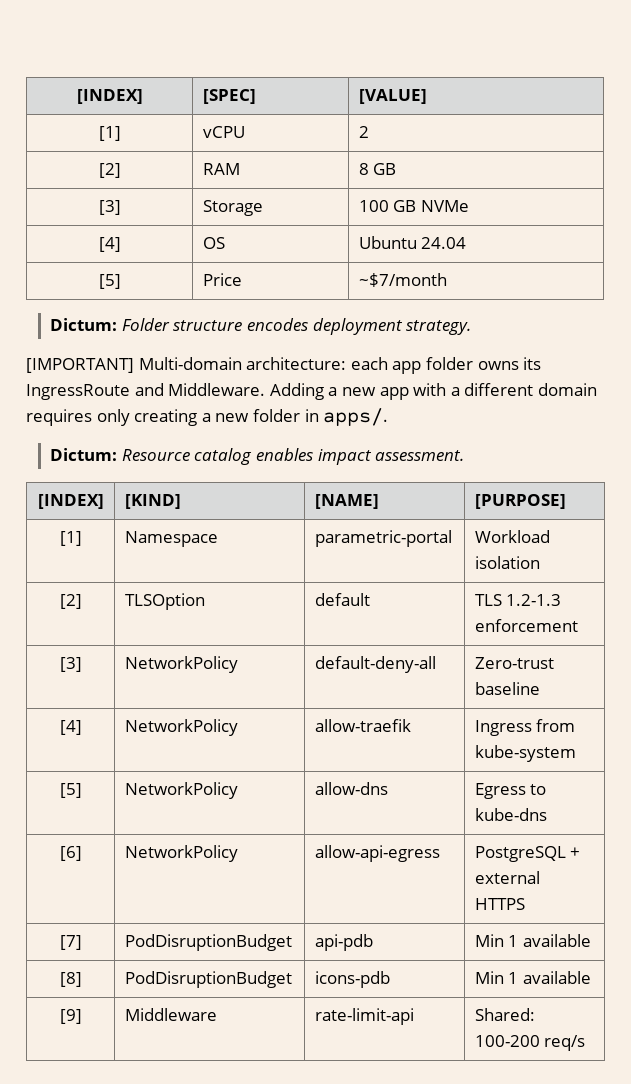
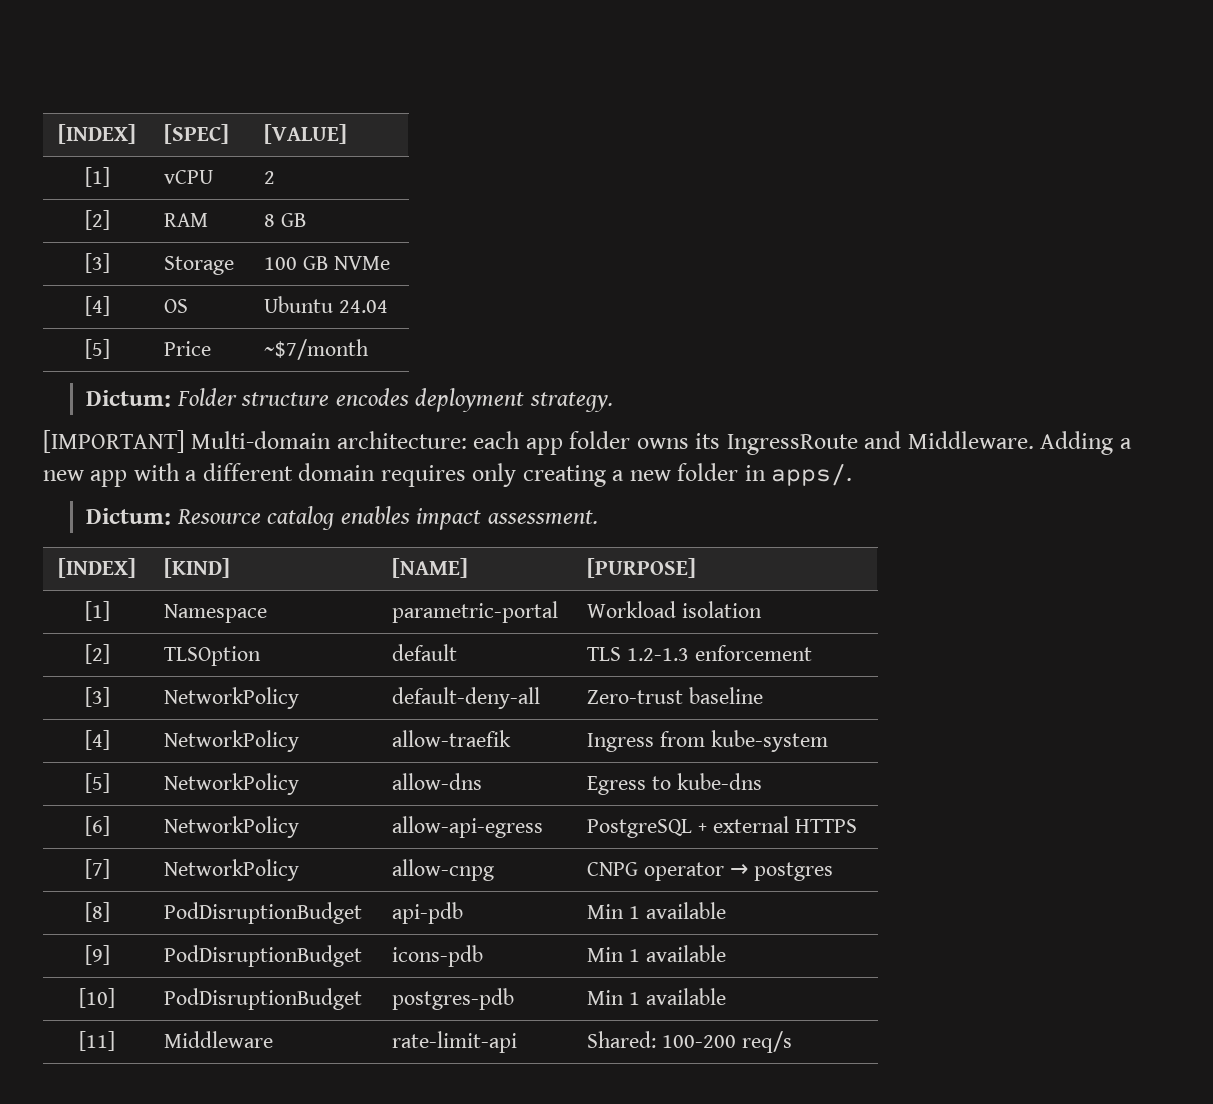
(82, 942) none -> [164,859,300,881] [392,859,495,881] [587,862,833,881] [84,902,110,922] | NetworkPolicy | allow-cnpg | CNPG operator → postgres // [8]
[59,972,82,987] [8] -> [84,945,110,965] [9]
[59,1009,82,1024] [9] -> [79,988,115,1008] [164,988,363,1010] [392,988,515,1010] [587,988,726,1005] [79,1031,115,1051] [10] | PodDisruptionBudget | postgres-pdb | Min 1 available // [11]

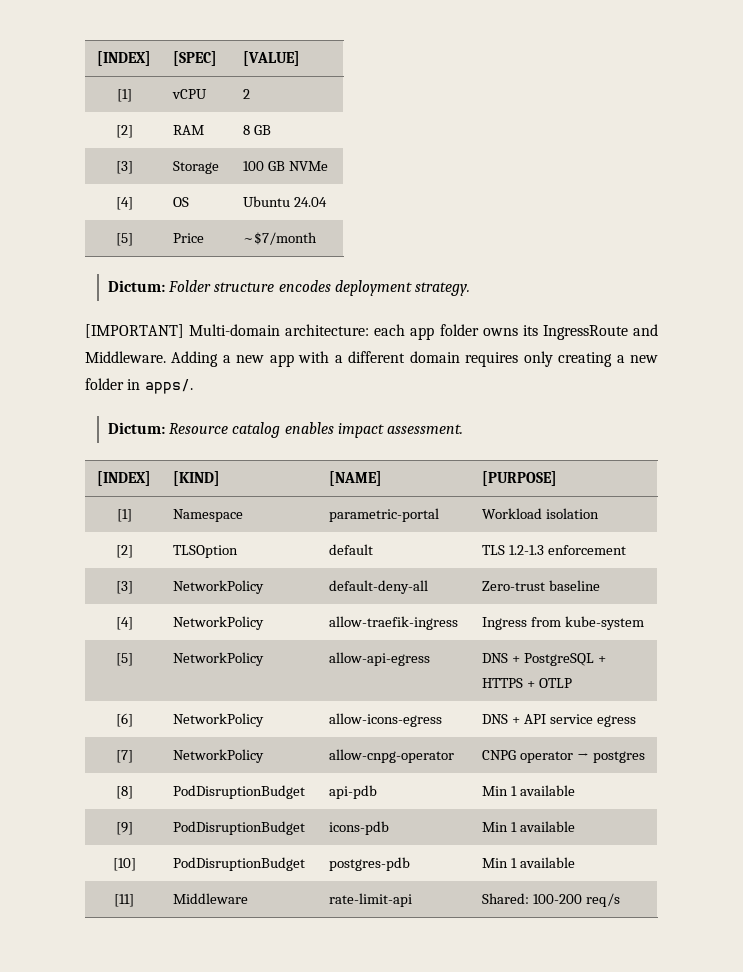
[392,730,512,747] allow-traefik -> [329,616,459,630] allow-traefik-ingress
[392,773,483,790] [587,773,762,795] [84,816,110,836] [164,816,300,838] [392,816,544,838] [587,816,857,838] allow-dns | Egress to kube-dns // [6] | NetworkPolicy | allow-api-egress | PostgreSQL + external HTTPS -> [329,652,431,666] [482,653,607,666] [482,678,573,688] [115,713,133,727] [173,713,265,727] [329,713,443,727] [482,714,637,727] allow-api-egress | DNS + PostgreSQL + HTTPS + OTLP // [6] | NetworkPolicy | allow-icons-egress | DNS + API service egress
[392,859,495,881] allow-cnpg -> [329,749,455,763] allow-cnpg-operator

